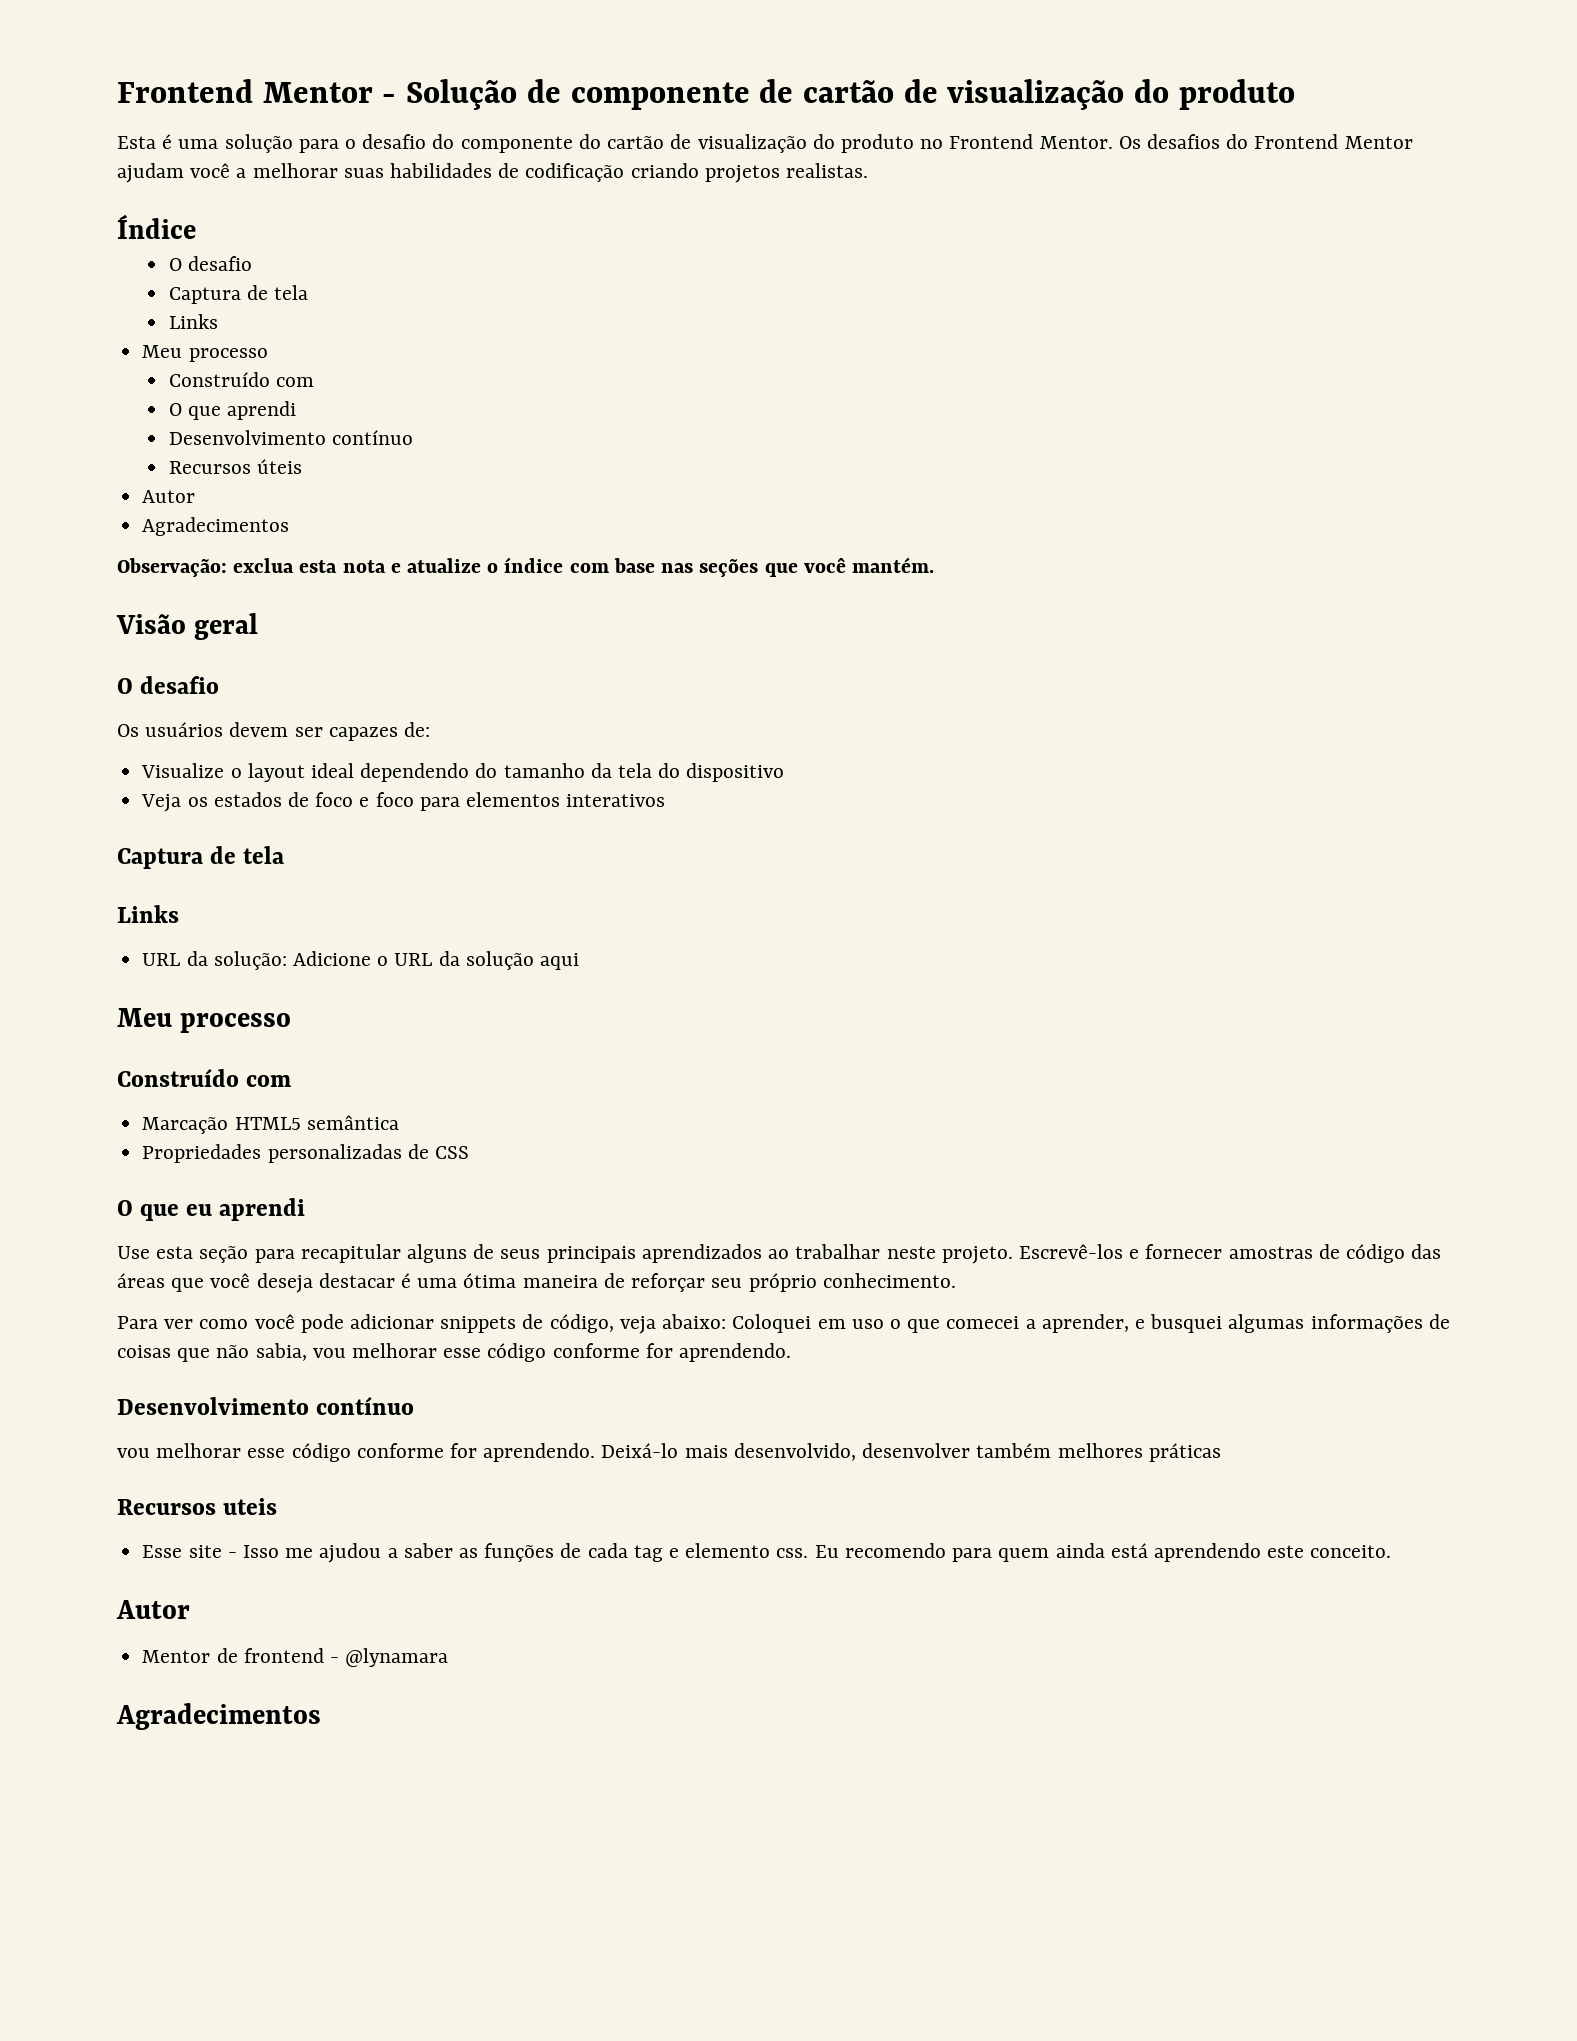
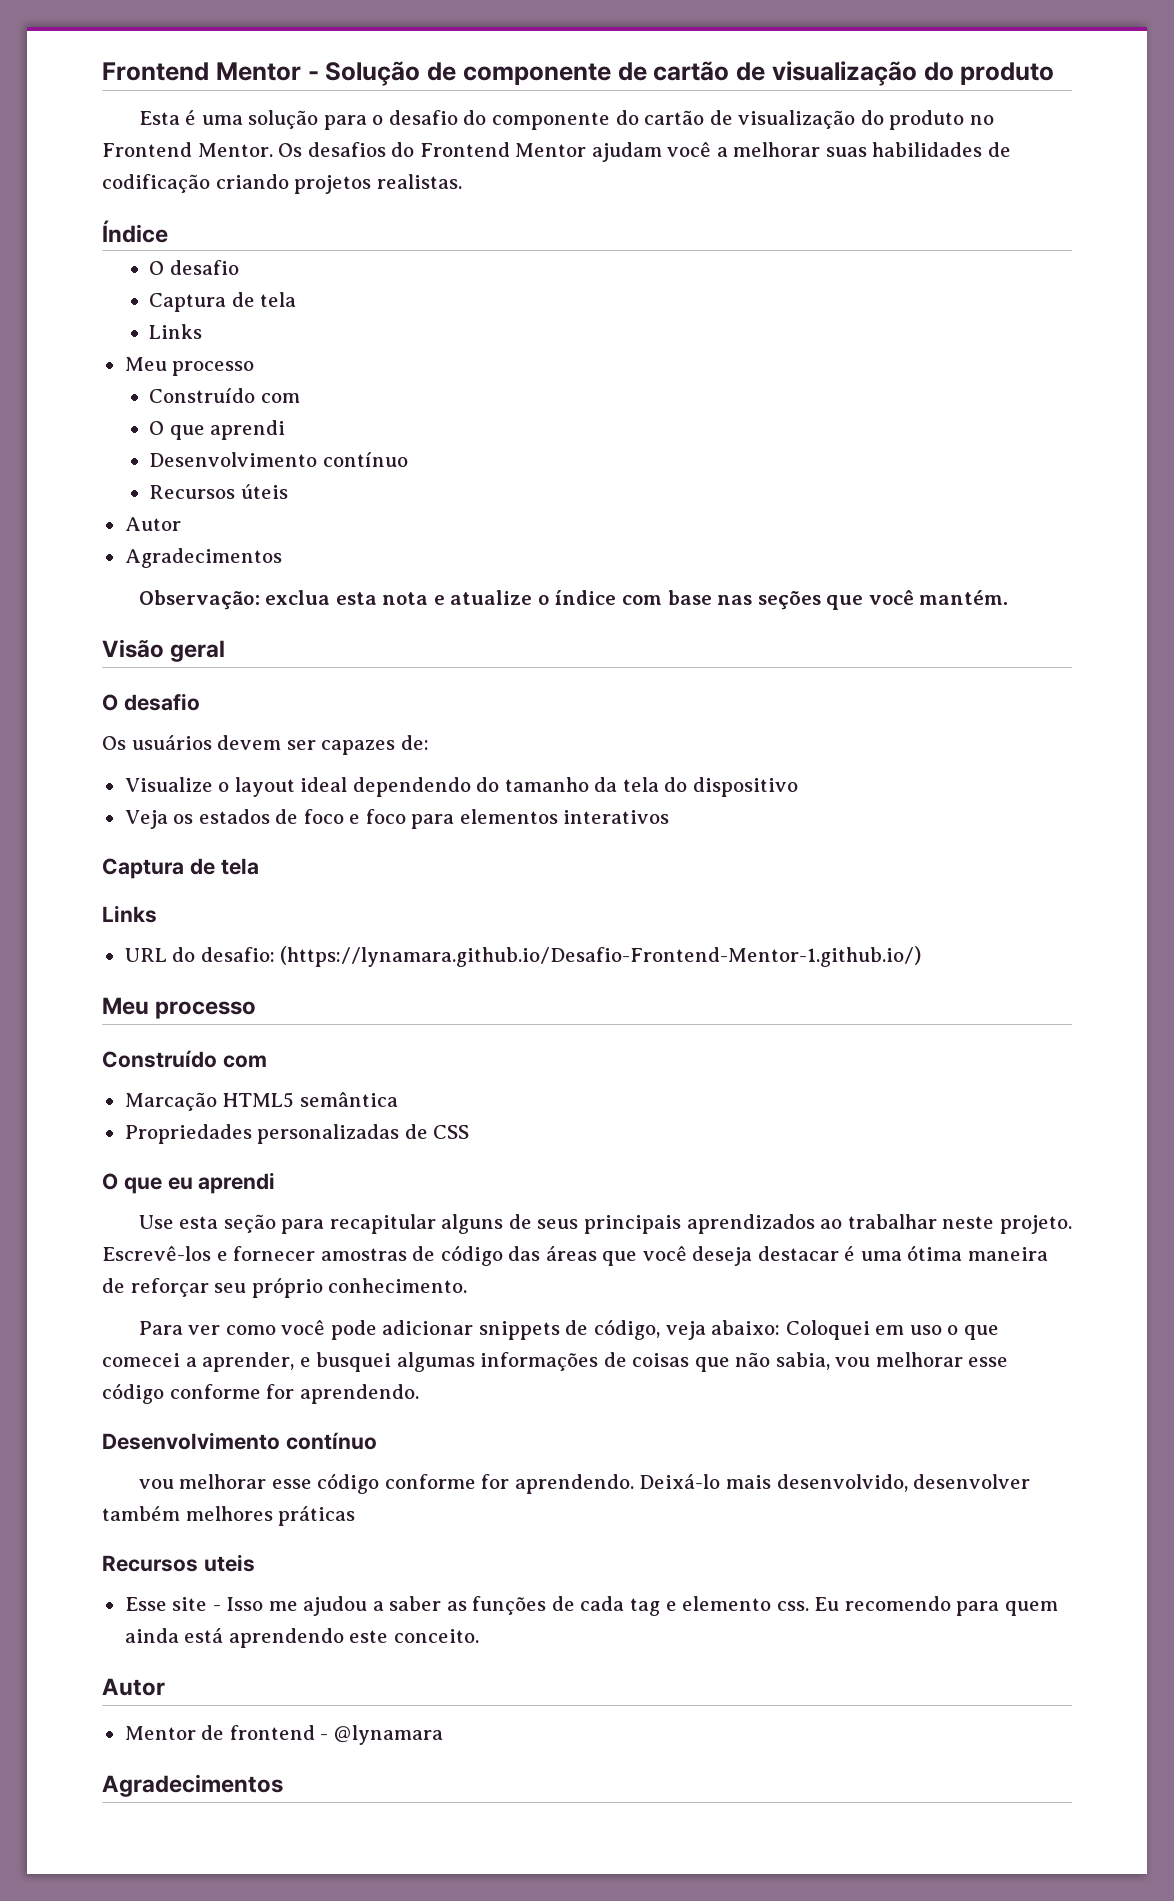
[186,951,579,970] da solução: Adicione o URL da solução aqui -> [172,946,922,967] do desafio: (https://lynamara.github.io/Desafio-Frontend-Mentor-1.github.io/)

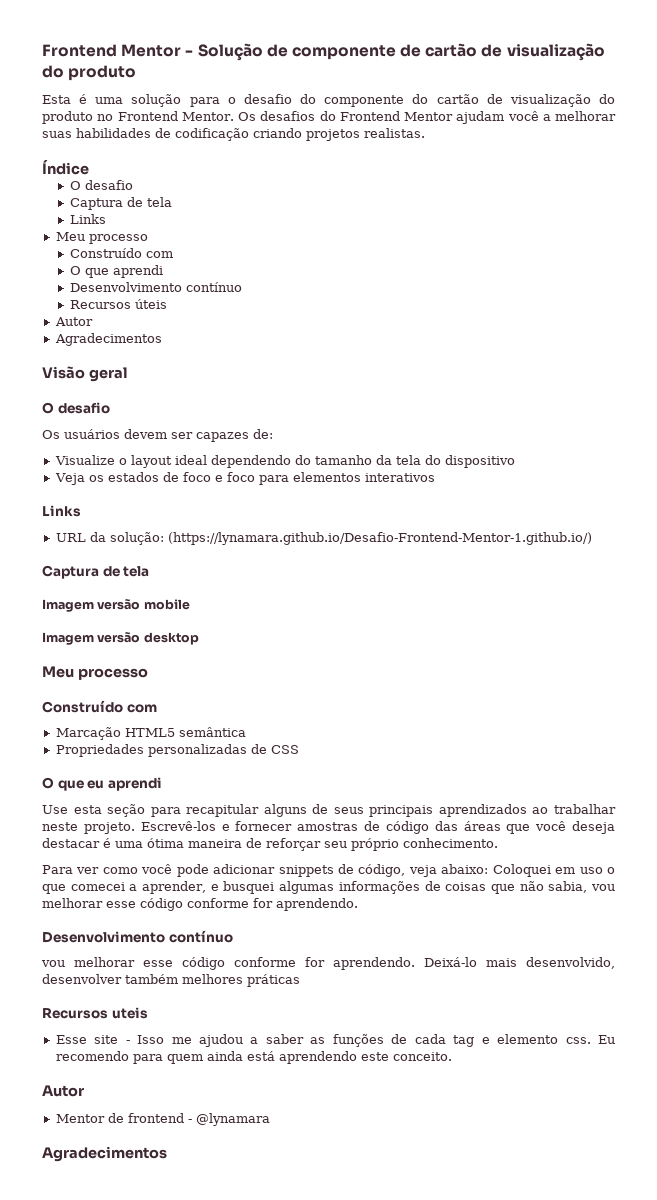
[138,590,1009,610] // Observação: exclua esta nota e atualize o índice com base nas seções que você mantém. -> (162, 339) none
[102,858,259,879] [102,905,157,923] [124,946,922,967] Captura de tela // Links // URL do desafio: (https://lynamara.github.io/Desafio-Frontend-Mentor-1.github.io/) -> [42,505,81,517] [55,532,592,545] [42,565,150,579] [42,599,190,612] [42,632,199,645] Links // URL da solução: (https://lynamara.github.io/Desafio-Frontend-Mentor-1.github.io/) // Captura de tela // Imagem versão mobile // Imagem versão desktop

